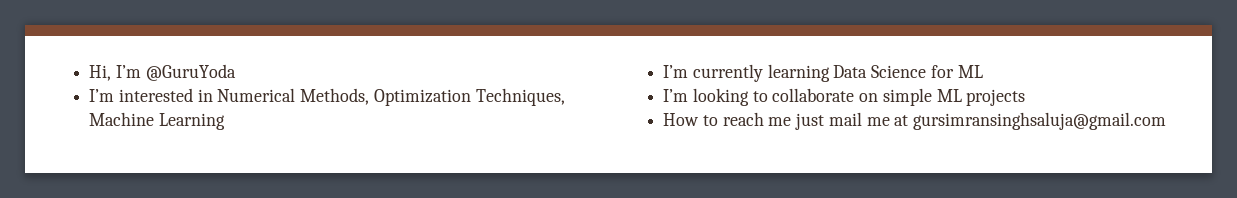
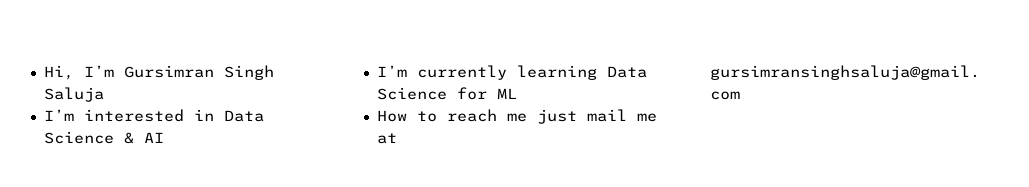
[145,64,236,81] @GuruYoda -> [123,65,274,80] [43,87,104,102] Gursimran Singh Saluja
[217,88,565,106] [89,112,225,130] Numerical Methods, Optimization Techniques, Machine Learning -> [223,110,264,122] [43,131,164,144] Data Science & AI
[663,88,1026,106] // I’m looking to collaborate on simple ML projects -> (517, 93) none

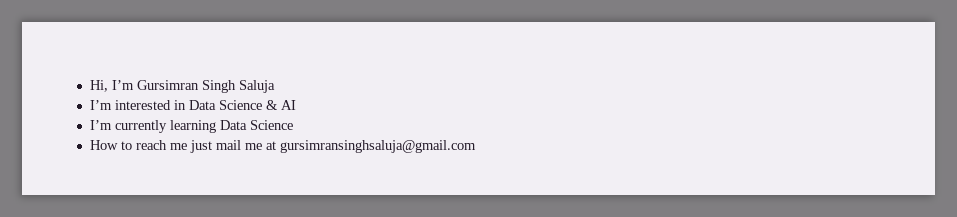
[456,87,517,100] for ML -> (293, 125) none

